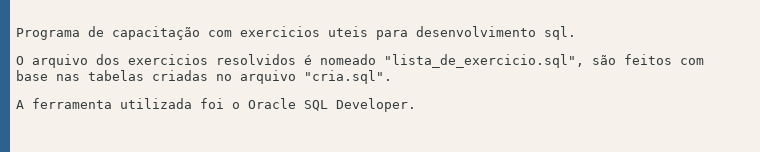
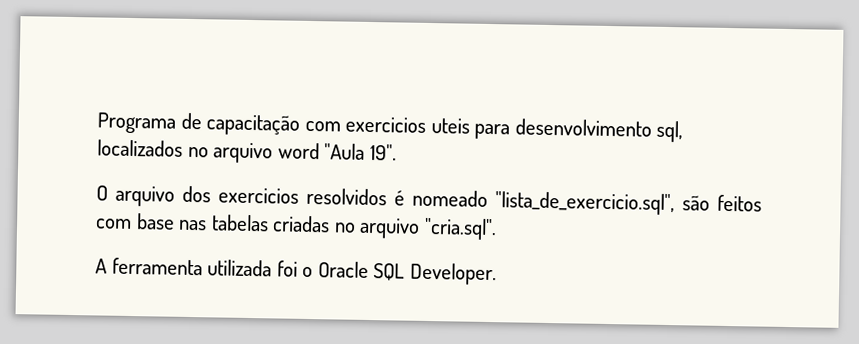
[544,26,576,40] sql. -> [656,120,684,143] [97,139,397,164] sql, localizados no arquivo word "Aula 19".

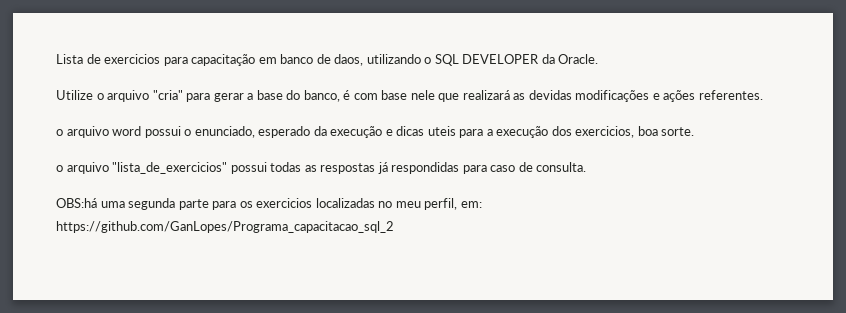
[97,112,684,143] [97,139,397,164] [96,185,762,216] [96,213,497,241] [95,257,497,286] Programa de capacitação com exercicios uteis para desenvolvimento sql, localizados no arquivo word "Aula 19". // O arquivo dos exercicios resolvidos é nomeado "lista_de_exercicio.sql", são feitos com base nas tabelas criadas no arquivo "cria.sql". // A ferramenta utilizada foi o Oracle SQL Developer. -> [56,54,599,66] [56,90,763,102] [56,126,695,138] [56,162,587,174] [56,198,482,210] [56,221,394,233] Lista de exercicios para capacitação em banco de daos, utilizando o SQL DEVELOPER da Oracle. // Utilize o arquivo "cria" para gerar a base do banco, é com base nele que realizará as devidas modificações e ações referentes. // o arquivo word possui o enunciado, esperado da execução e dicas uteis para a execução dos exercicios, boa sorte. // o arquivo "lista_de_exercicios" possui todas as respostas já respondidas para caso de consulta. // OBS:há uma segunda parte para os exercicios localizadas no meu perfil, em: https://github.com/GanLopes/Programa_capacitacao_sql_2

